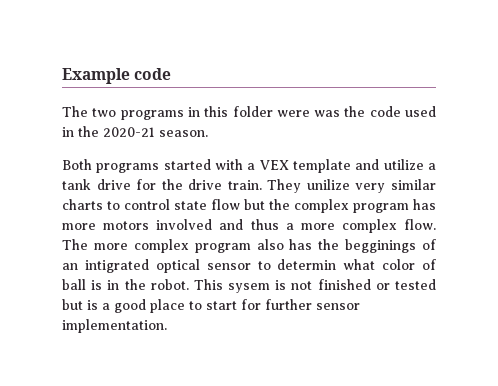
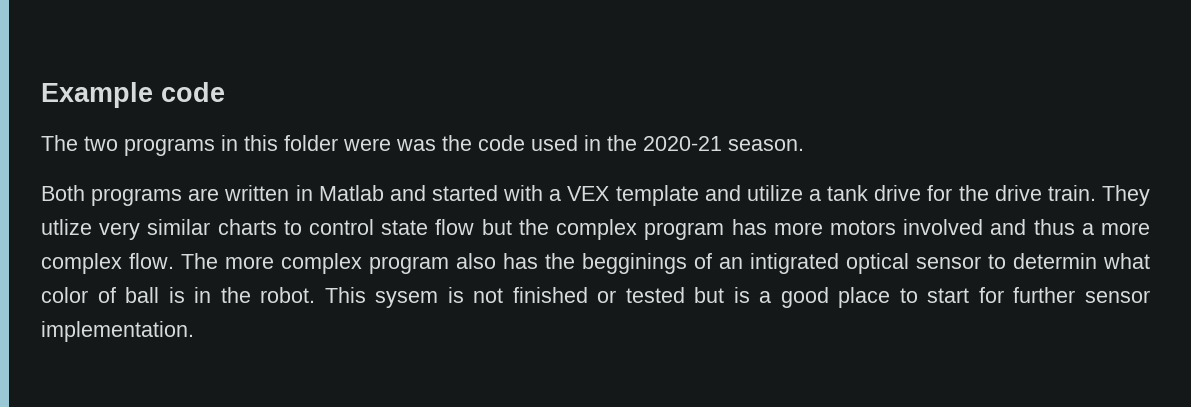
(160, 168) none -> [188,185,426,201] are written in Matlab and
[306,179,350,190] unilize -> [41,219,92,235] utlize

